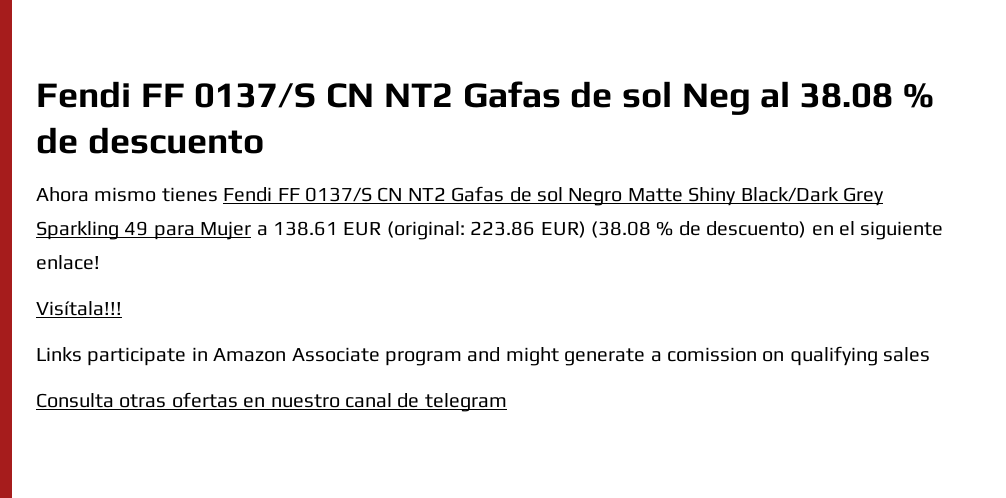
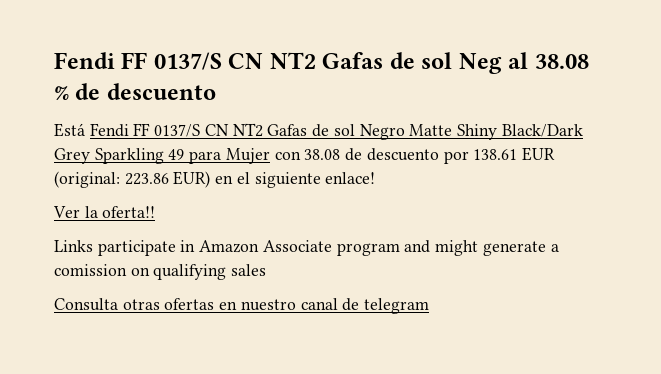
[36,187,218,202] Ahora mismo tienes -> [54,123,85,137] Está
[256,225,268,236] a -> [274,148,469,164] con 38.08 de descuento por
[590,221,807,238] (38.08 % de descuento) -> (211, 179) none
[36,301,122,316] Visítala!!! -> [53,206,156,218] Ver la oferta!!

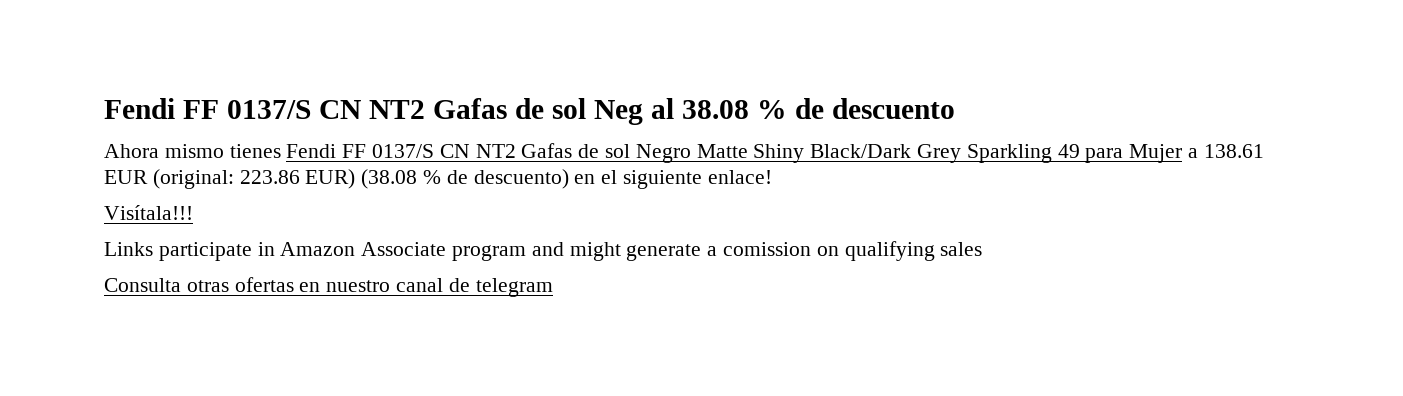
[54,123,85,137] Está -> [104,144,281,158] Ahora mismo tienes
[274,148,469,164] con 38.08 de descuento por -> [1188,148,1199,158] a
(211, 179) none -> [361,169,569,189] (38.08 % de descuento)
[53,206,156,218] Ver la oferta!! -> [104,205,193,220] Visítala!!!

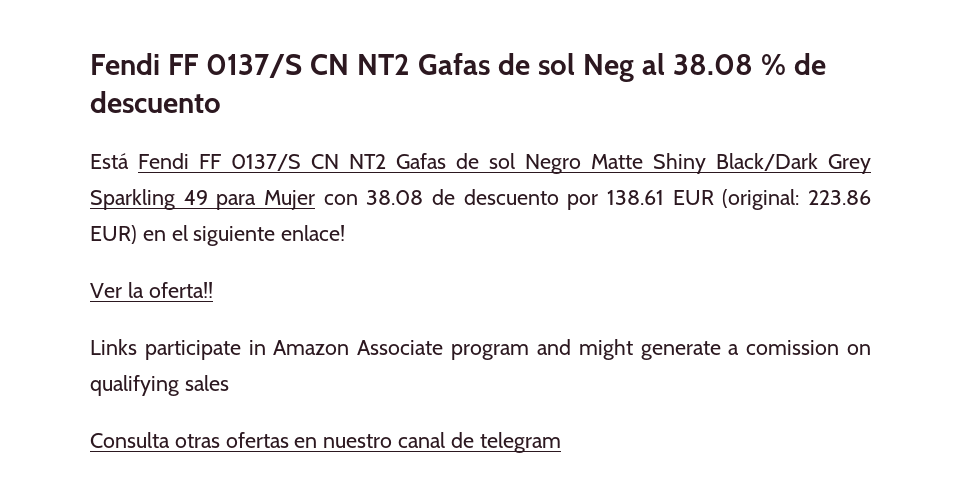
[104,144,281,158] Ahora mismo tienes -> [90,153,129,169] Está
[1188,148,1199,158] a -> [323,189,599,210] con 38.08 de descuento por
[361,169,569,189] (38.08 % de descuento) -> (137, 234) none
[104,205,193,220] Visítala!!! -> [90,282,213,298] Ver la oferta!!

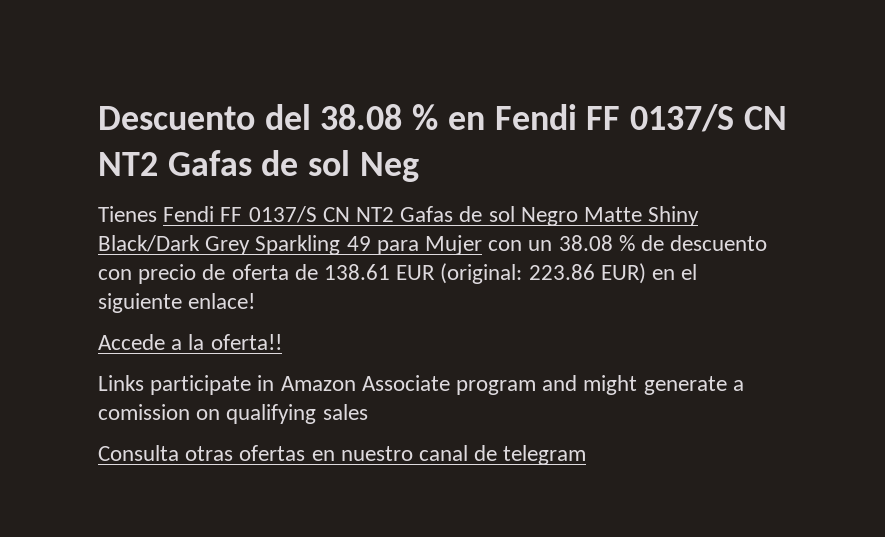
(90, 64) none -> [98,104,485,130] Descuento del 38.08 % en
[641,53,826,75] [90,91,221,113] [90,153,129,169] al 38.08 % de descuento // Está -> [98,206,157,222] // Tienes
[366,189,599,210] 38.08 de descuento por -> [528,235,768,251] [98,264,318,284] un 38.08 % de descuento con precio de oferta de
[90,283,122,298] Ver -> [98,334,183,350] Accede a

